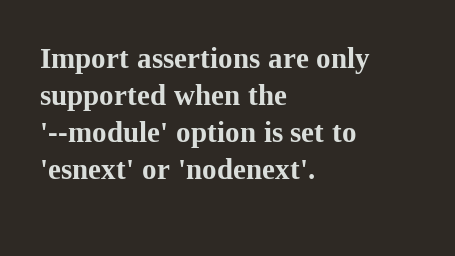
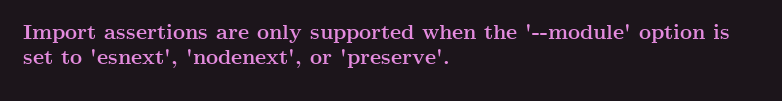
[40,158,315,179] 'esnext' or 'nodenext'. -> [90,49,450,68] 'esnext', 'nodenext', or 'preserve'.

